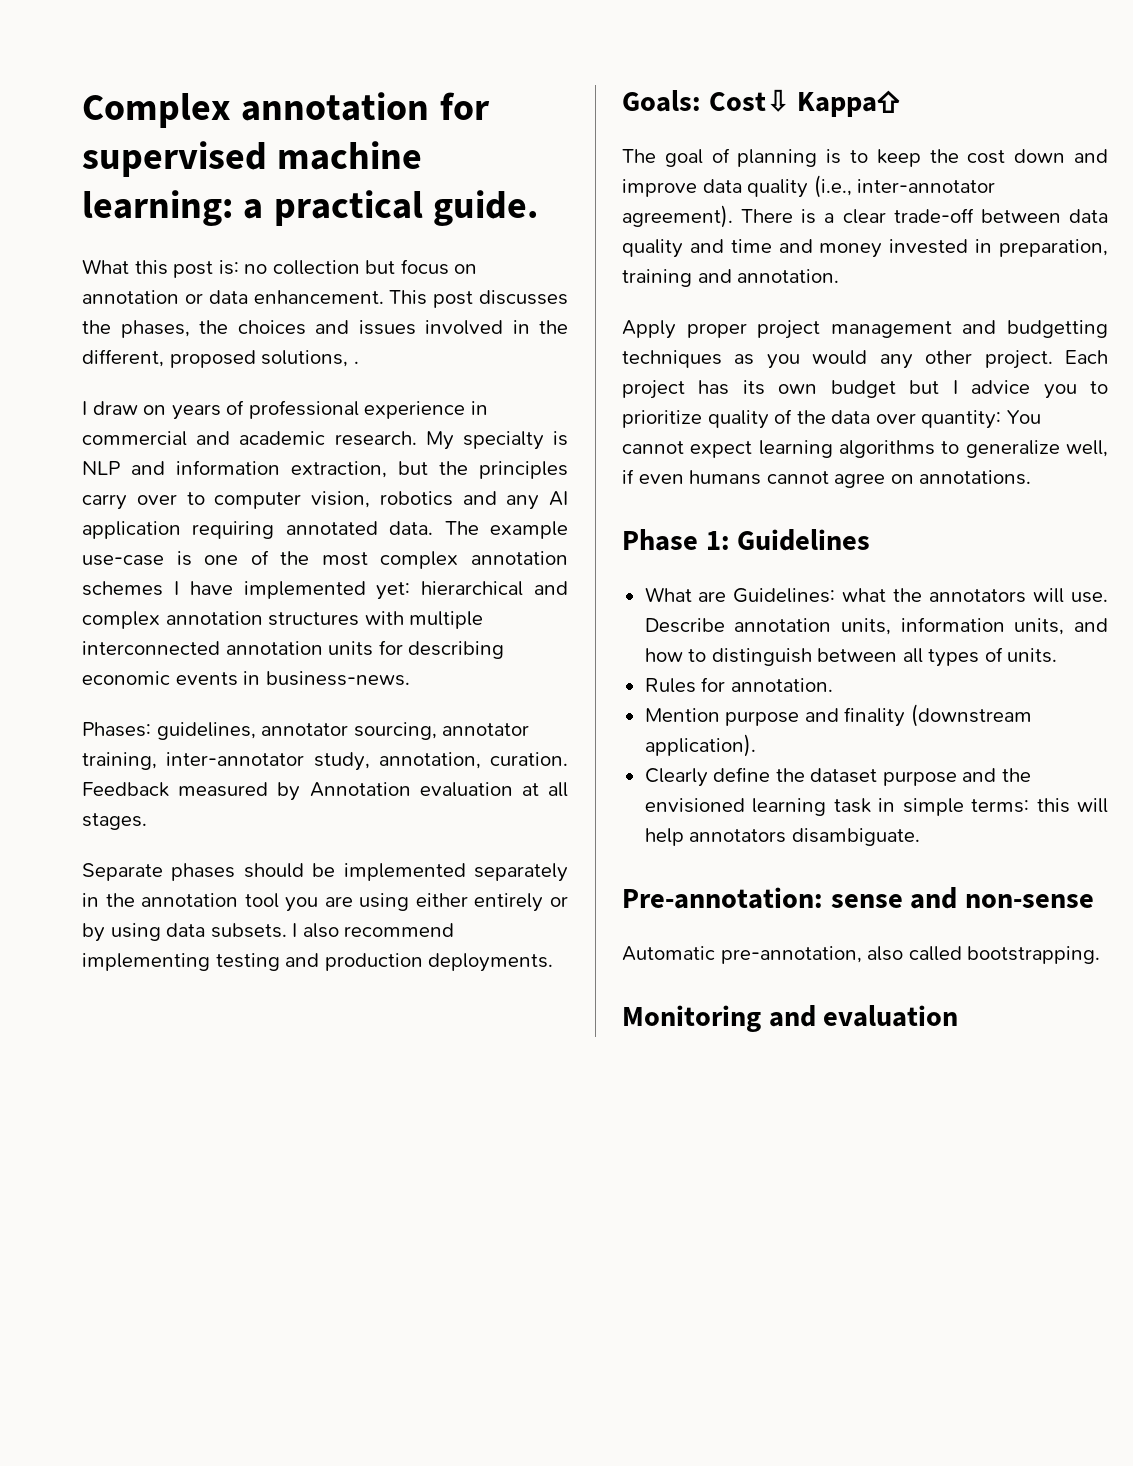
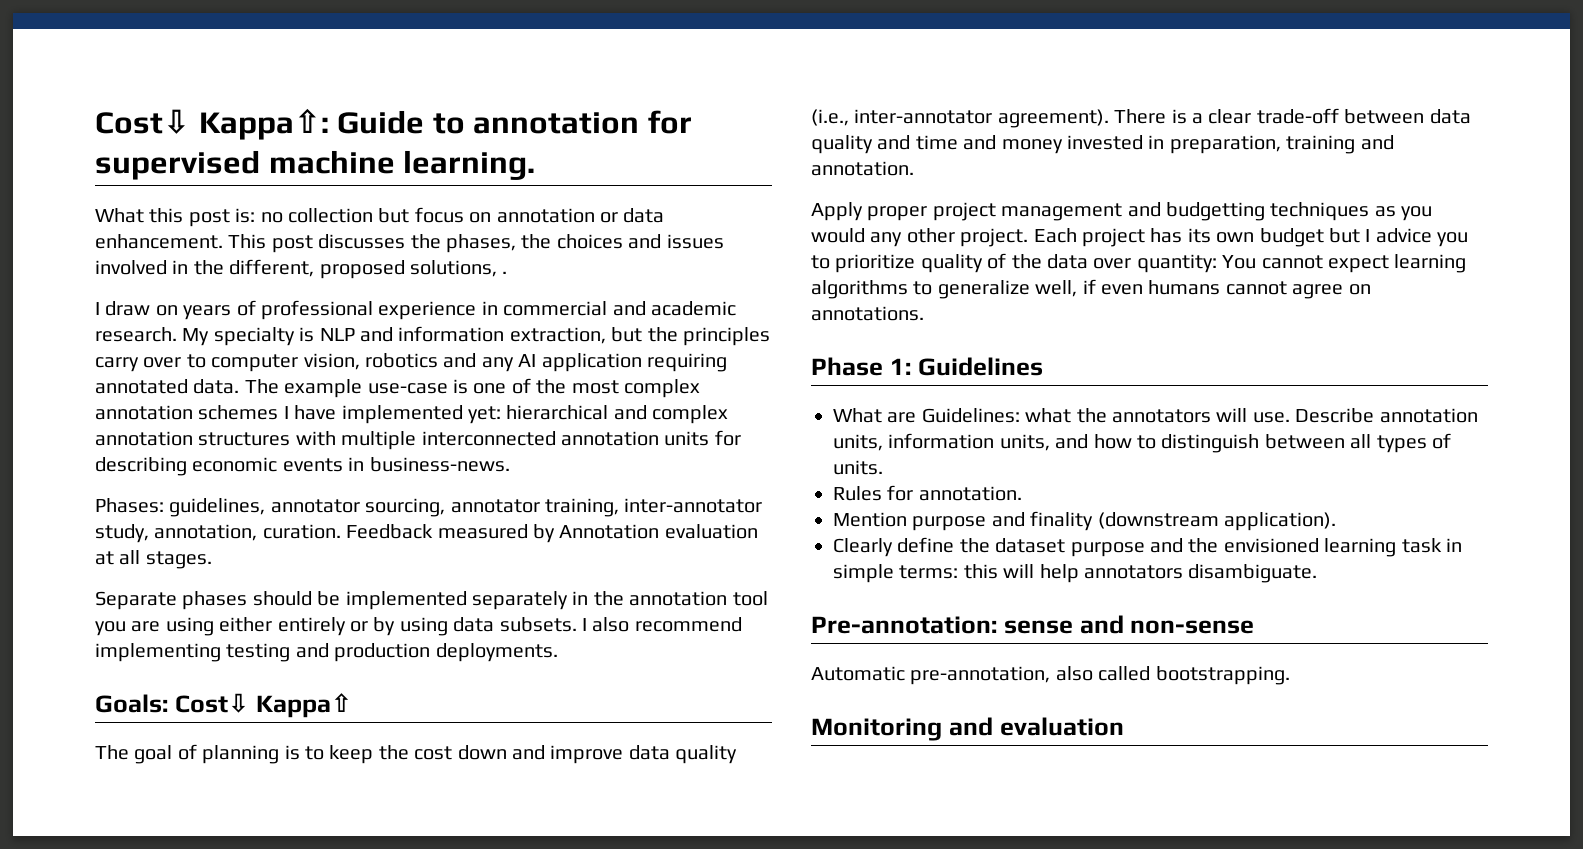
[82,92,490,128] [82,141,423,177] [82,190,538,226] Complex annotation for supervised machine learning: a practical guide. -> [95,108,692,140] [95,150,536,180] Cost⇩ Kappa⇧: Guide to annotation for supervised machine learning.

